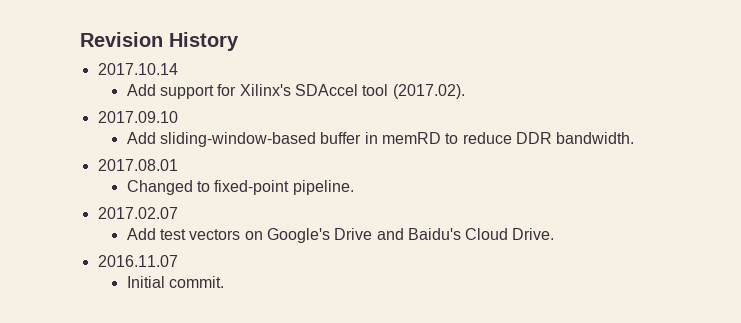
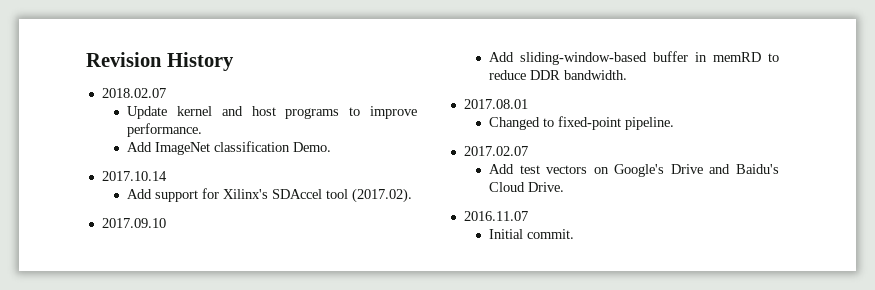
(239, 41) none -> [101,88,166,98] [127,106,417,119] [127,123,203,137] [127,141,332,155] // 2018.02.07 // Update kernel and host programs to improve performance. // Add ImageNet classification Demo.

